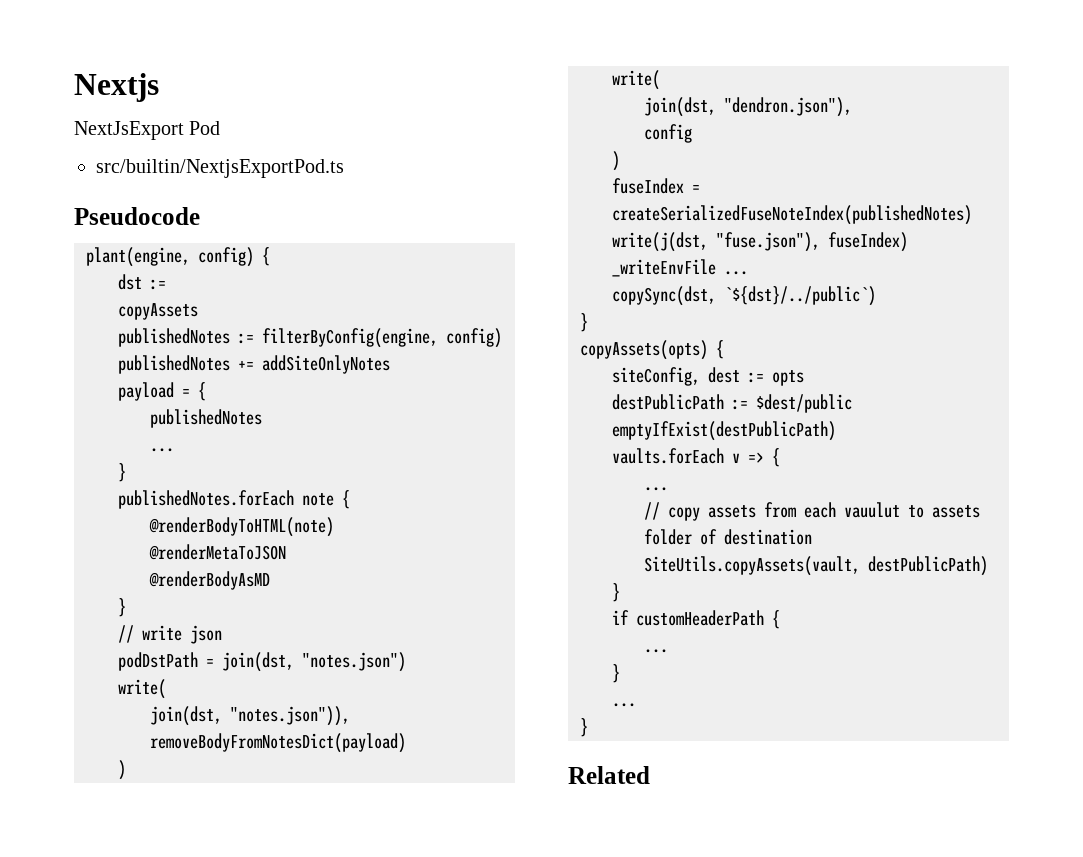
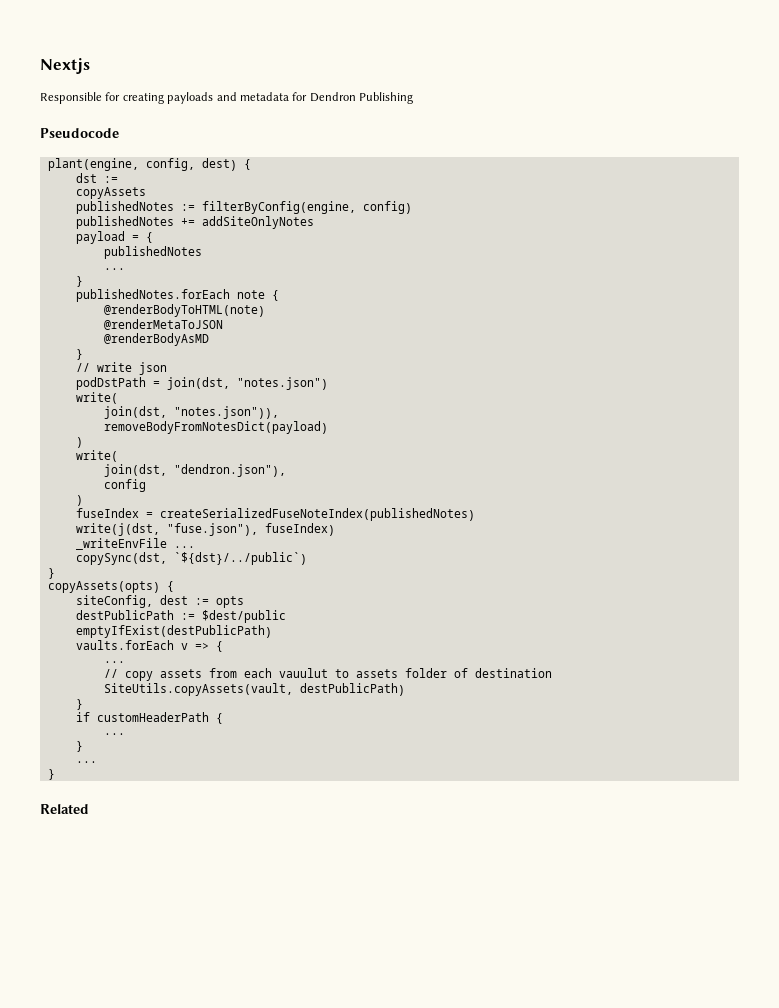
[74,121,221,140] [96,159,344,178] NextJsExport Pod // src/builtin/NextjsExportPod.ts -> [40,92,413,104] Responsible for creating payloads and metadata for Dendron Publishing
[198,247,254,267] config) -> [145,158,237,171] config, dest)

